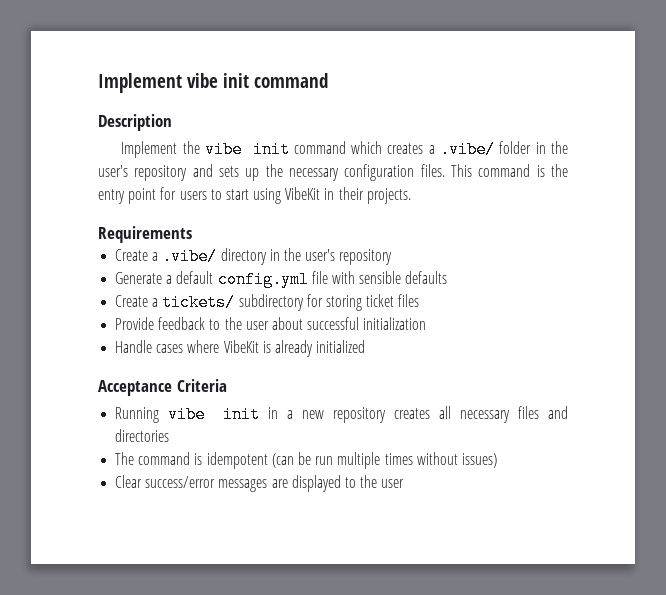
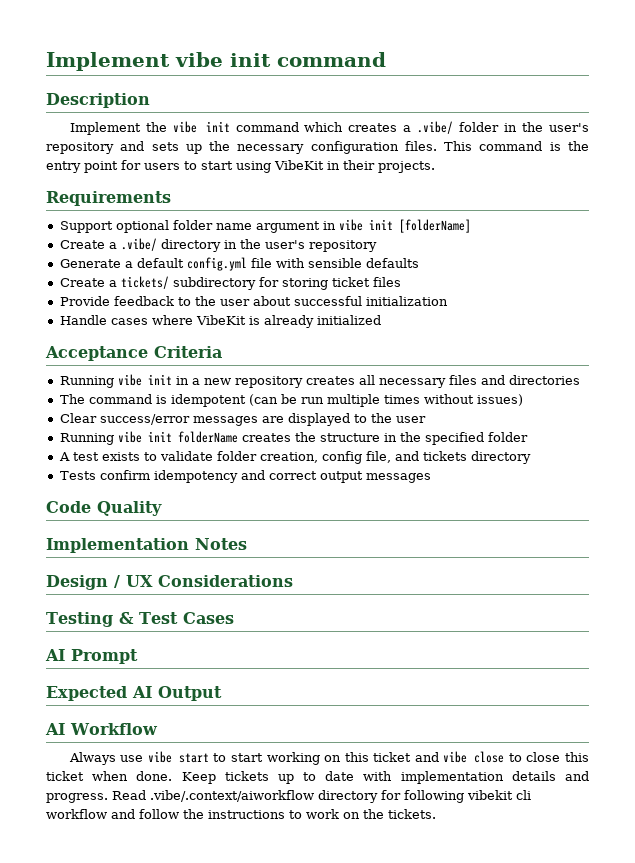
(192, 234) none -> [59,219,471,233] // Support optional folder name argument in vibe init [folderName]
(405, 483) none -> [59,431,528,445] [58,451,531,464] [59,470,431,483] [46,501,162,516] [46,538,247,553] [46,575,293,590] [46,612,234,627] [45,649,138,664] [46,686,222,701] [45,723,158,735] [68,751,589,765] [46,771,589,784] [46,790,531,803] [46,809,436,819] // Running vibe init folderName creates the structure in the specified folder // A test exists to validate folder creation, config file, and tickets directory // Tests confirm idempotency and correct output messages // Code Quality // Implementation Notes // Design / UX Considerations // Testing & Test Cases // AI Prompt // Expected AI Output // AI Workflow // Always use vibe start to start working on this ticket and vibe close to close this ticket when done. Keep tickets up to date with implementation details and progress. Read .vibe/.context/aiworkflow directory for following vibekit cli workflow and follow the instructions to work on the tickets.

